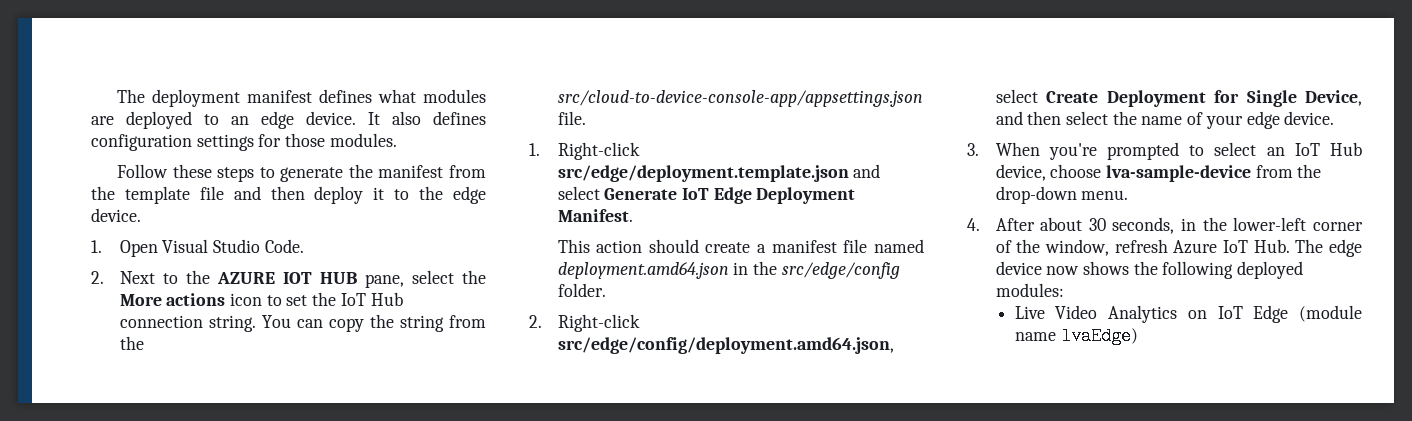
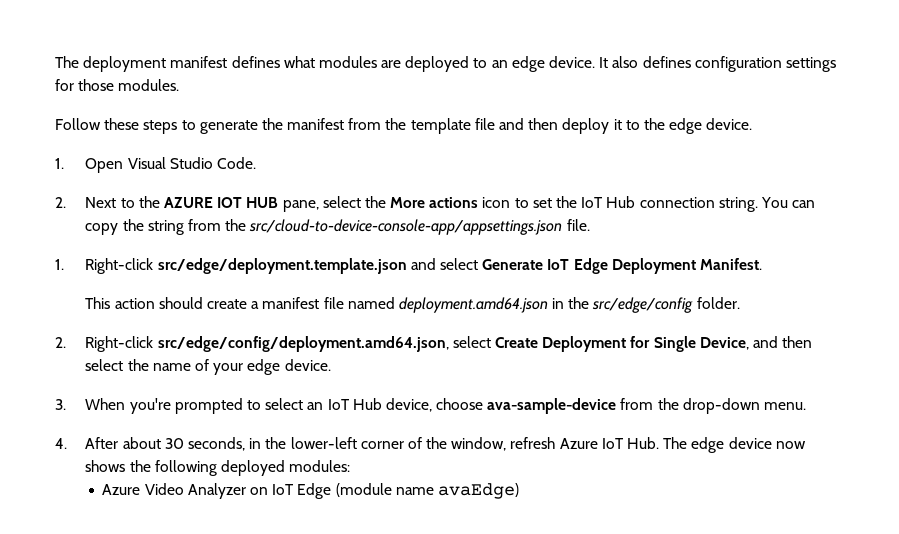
[1105,165,1251,182] lva-sample-device -> [487,398,617,414] ava-sample-device
[1014,305,1178,323] Live Video Analytics -> [102,483,246,499] Azure Video Analyzer
[1060,327,1138,345] lvaEdge) -> [437,483,519,499] avaEdge)

